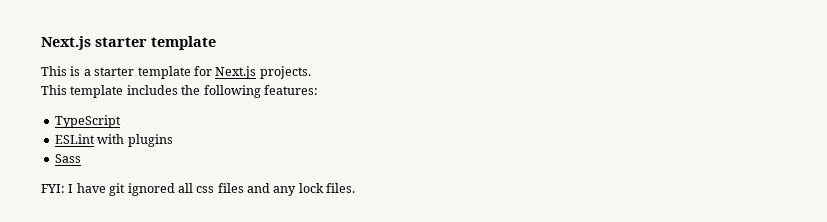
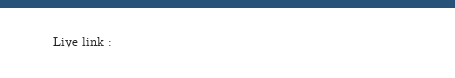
[41,36,216,50] [41,66,311,79] [41,85,318,98] [54,115,121,128] [54,134,173,147] [54,154,81,163] [41,183,356,196] Next.js starter template // This is a starter template for Next.js projects. // This template includes the following features: // TypeScript // ESLint with plugins // Sass // FYI: I have git ignored all css files and any lock files. -> [53,37,112,48] Live link :

